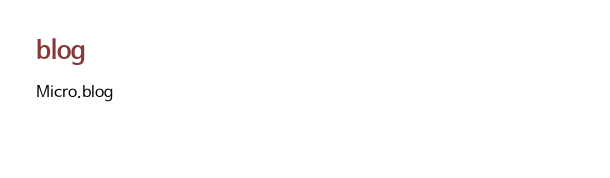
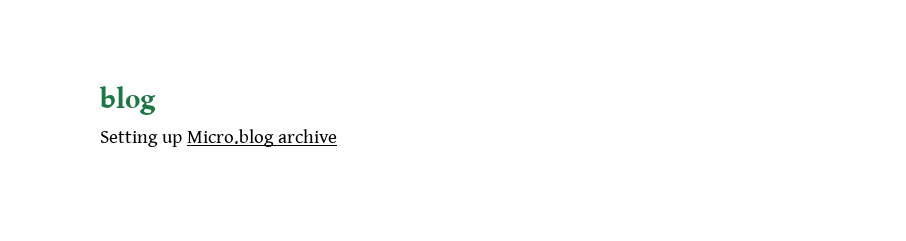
[36,85,113,102] Micro.blog -> [100,129,337,147] Setting up Micro.blog archive

